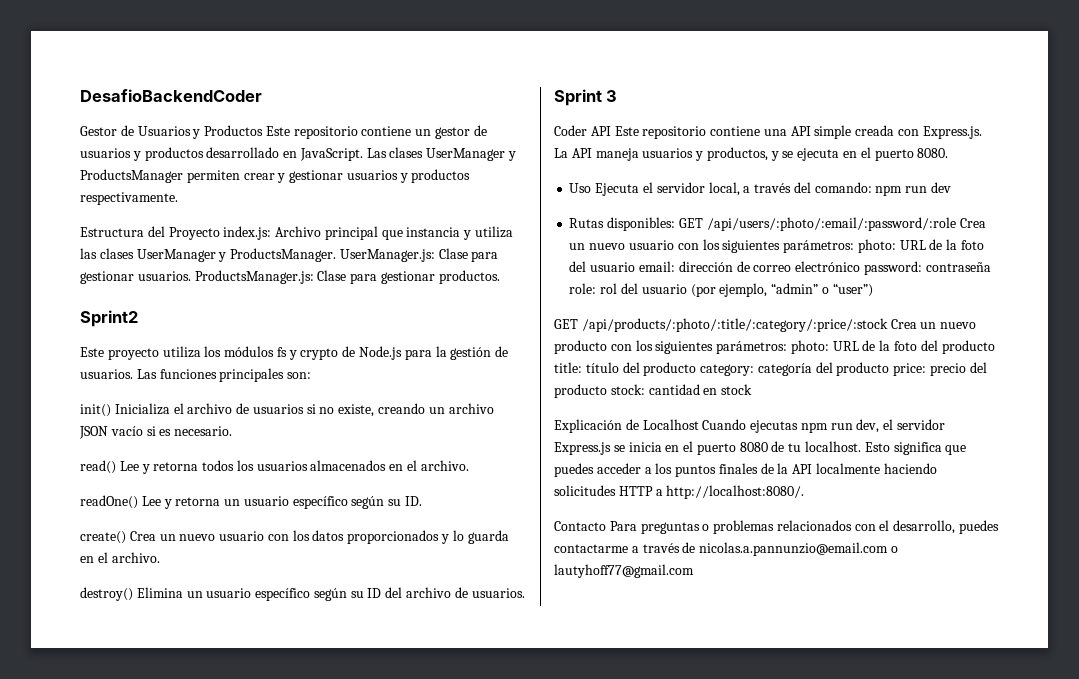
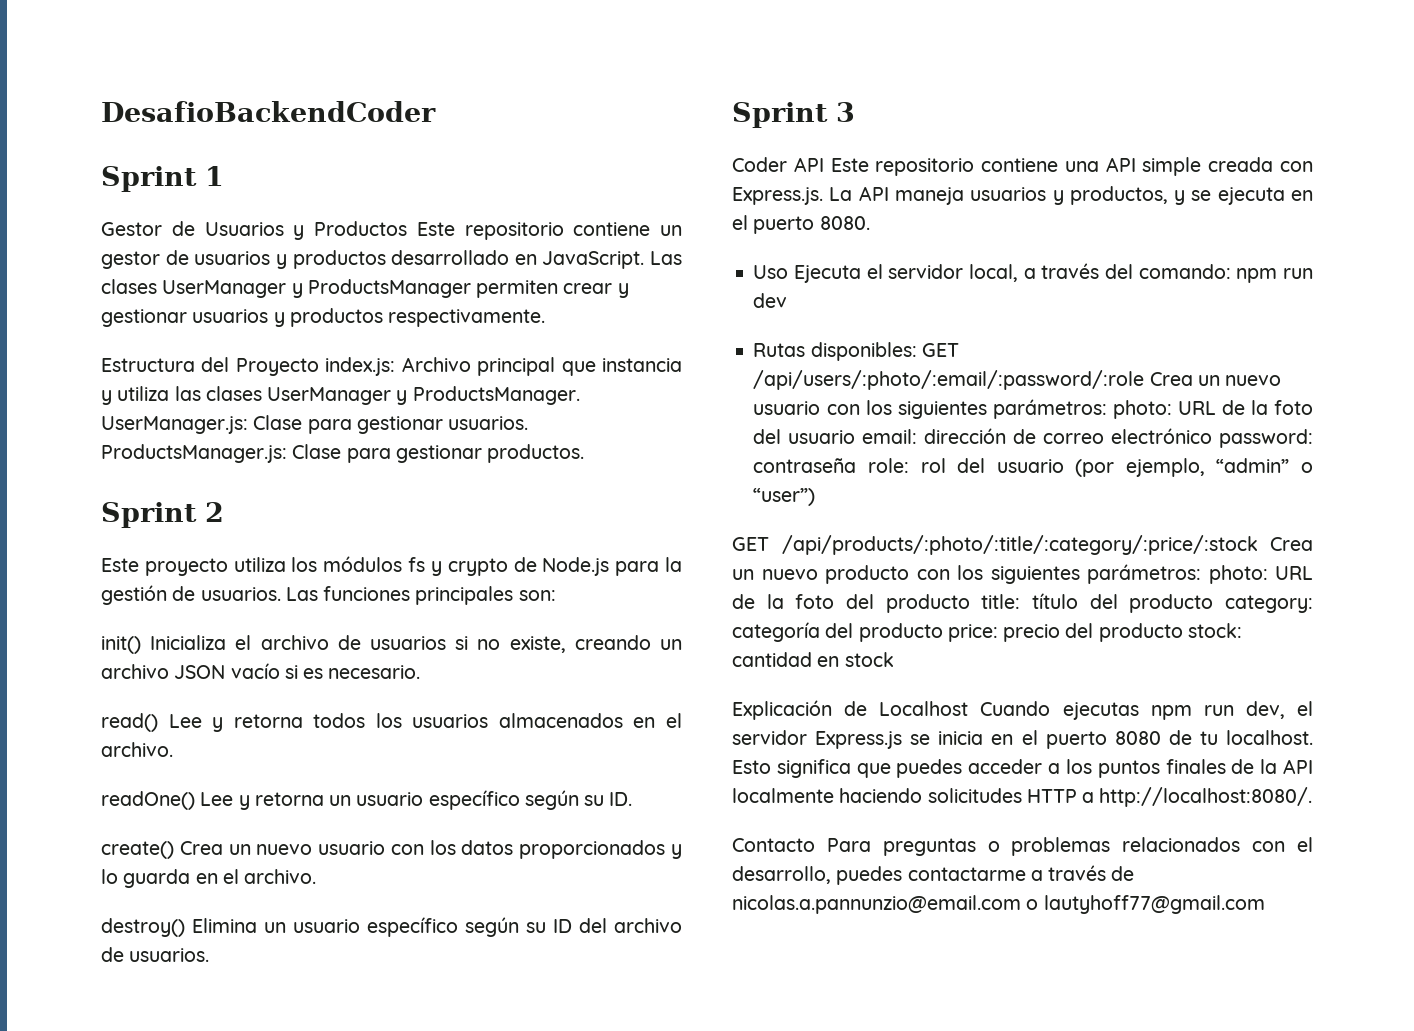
(262, 95) none -> [101,166,224,192] // Sprint 1
[80,310,138,327] Sprint2 -> [101,502,224,528] Sprint 2

